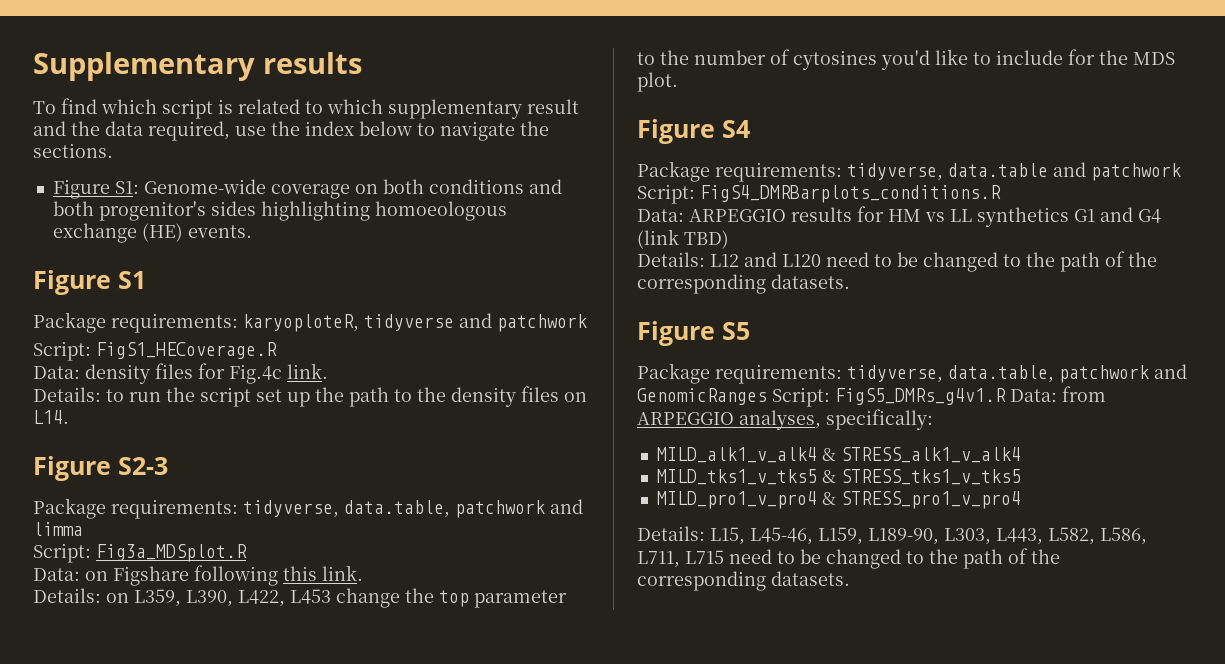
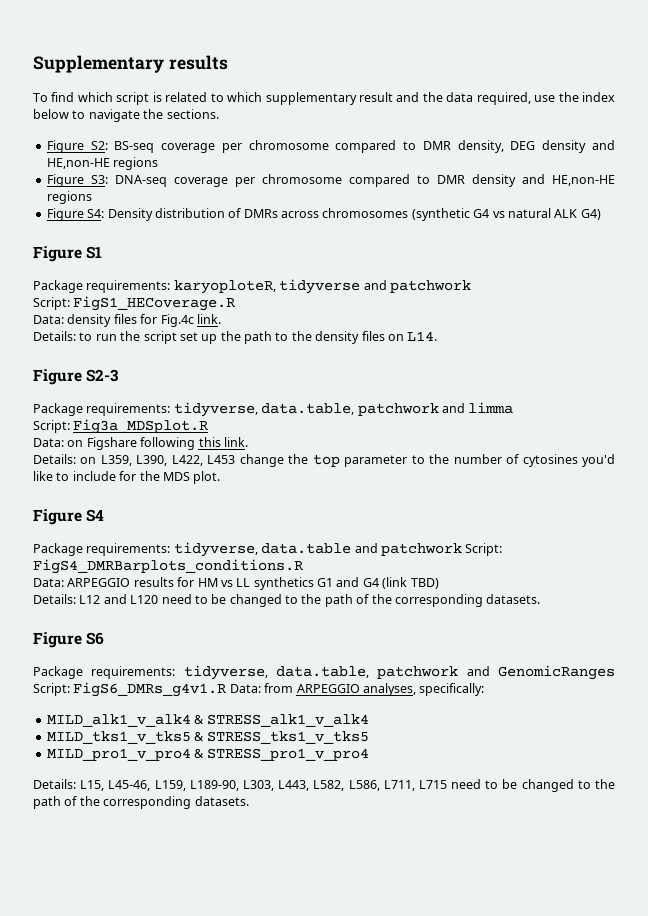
[114,179,562,199] [52,201,507,221] [52,223,252,243] S1: Genome-wide coverage on both conditions and both progenitor's sides highlighting homoeologous exchange (HE) events. -> [90,140,615,153] [46,157,159,170] [46,174,615,187] [46,191,92,204] [46,208,601,221] S2: BS-seq coverage per chromosome compared to DMR density, DEG density and HE,non-HE regions // Figure S3: DNA-seq coverage per chromosome compared to DMR density and HE,non-HE regions // Figure S4: Density distribution of DMRs across chromosomes (synthetic G4 vs natural ALK G4)
[722,322,750,340] S5 -> [86,632,105,645] S6
[835,388,1006,405] FigS5_DMRs_g4v1.R -> [73,682,227,697] FigS6_DMRs_g4v1.R

